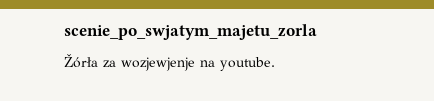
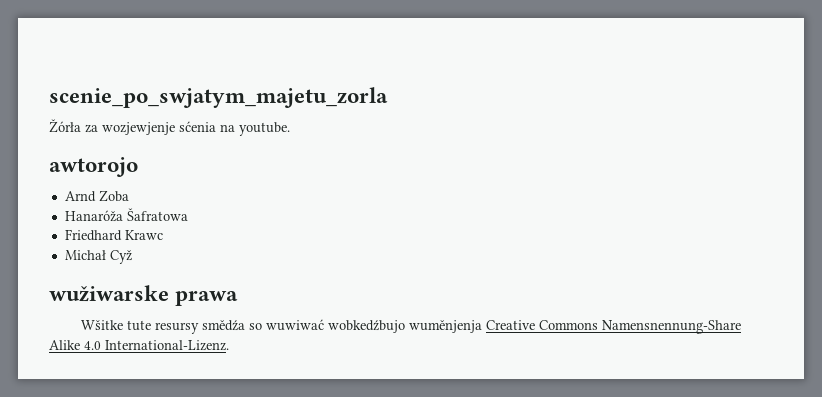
(195, 64) none -> [179,121,216,132] sćenia
(275, 64) none -> [49,157,138,177] [64,190,129,202] [64,208,188,222] [64,229,163,241] [64,250,132,264] [49,285,239,306] [80,319,741,334] [49,340,229,351] // awtorojo // Arnd Zoba // Hanaróža Šafratowa // Friedhard Krawc // Michał Cyž // wužiwarske prawa // Wšitke tute resursy smědźa so wuwiwać wobkedźbujo wuměnjenja Creative Commons Namensnennung-Share Alike 4.0 International-Lizenz.

